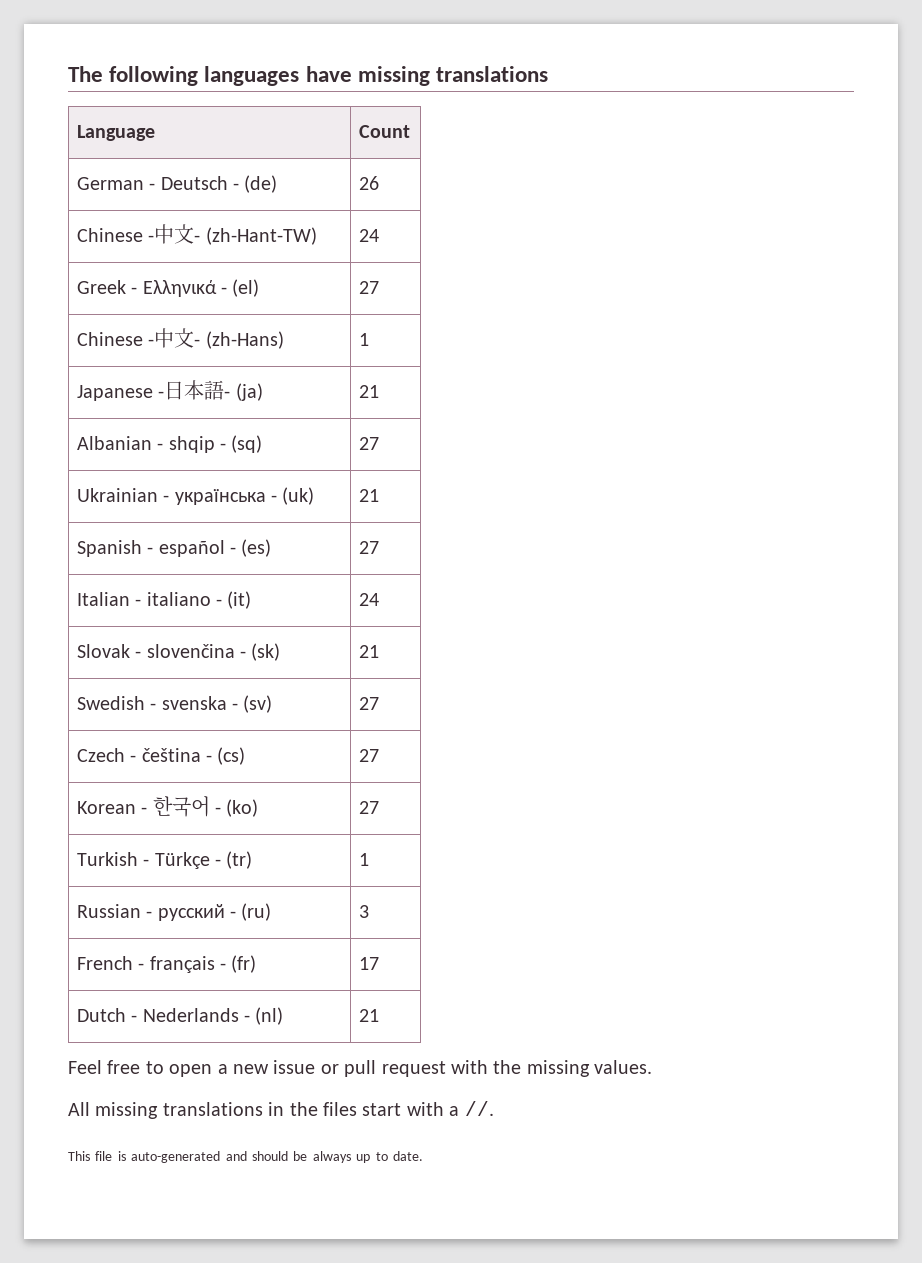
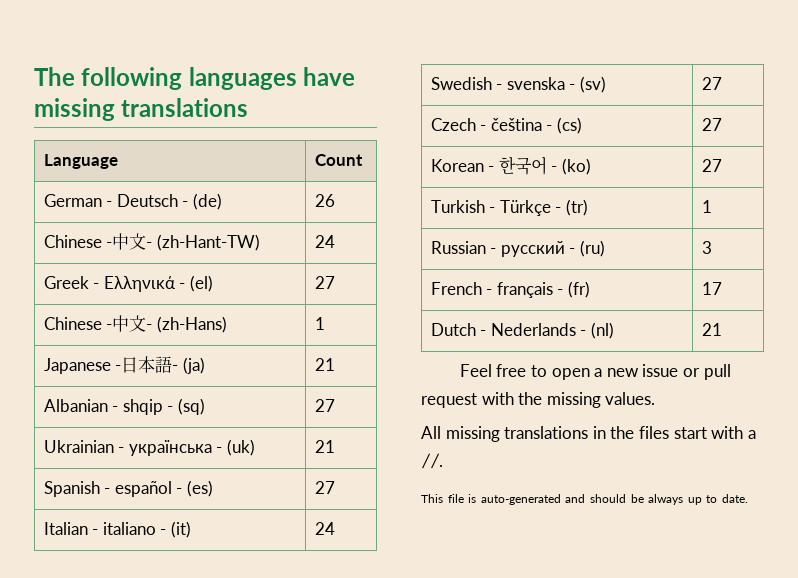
[76,643,281,661] [358,645,379,658] // Slovak - slovenčina - (sk) | 21 -> (335, 528) none

